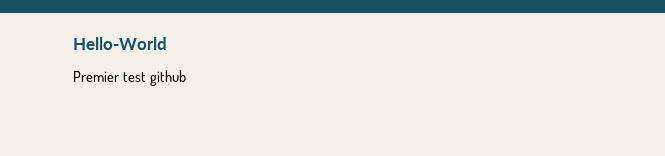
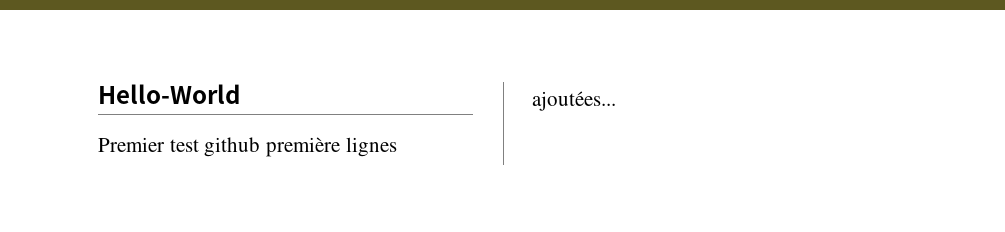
(186, 78) none -> [266,137,397,157] [532,91,616,111] première lignes ajoutées...

